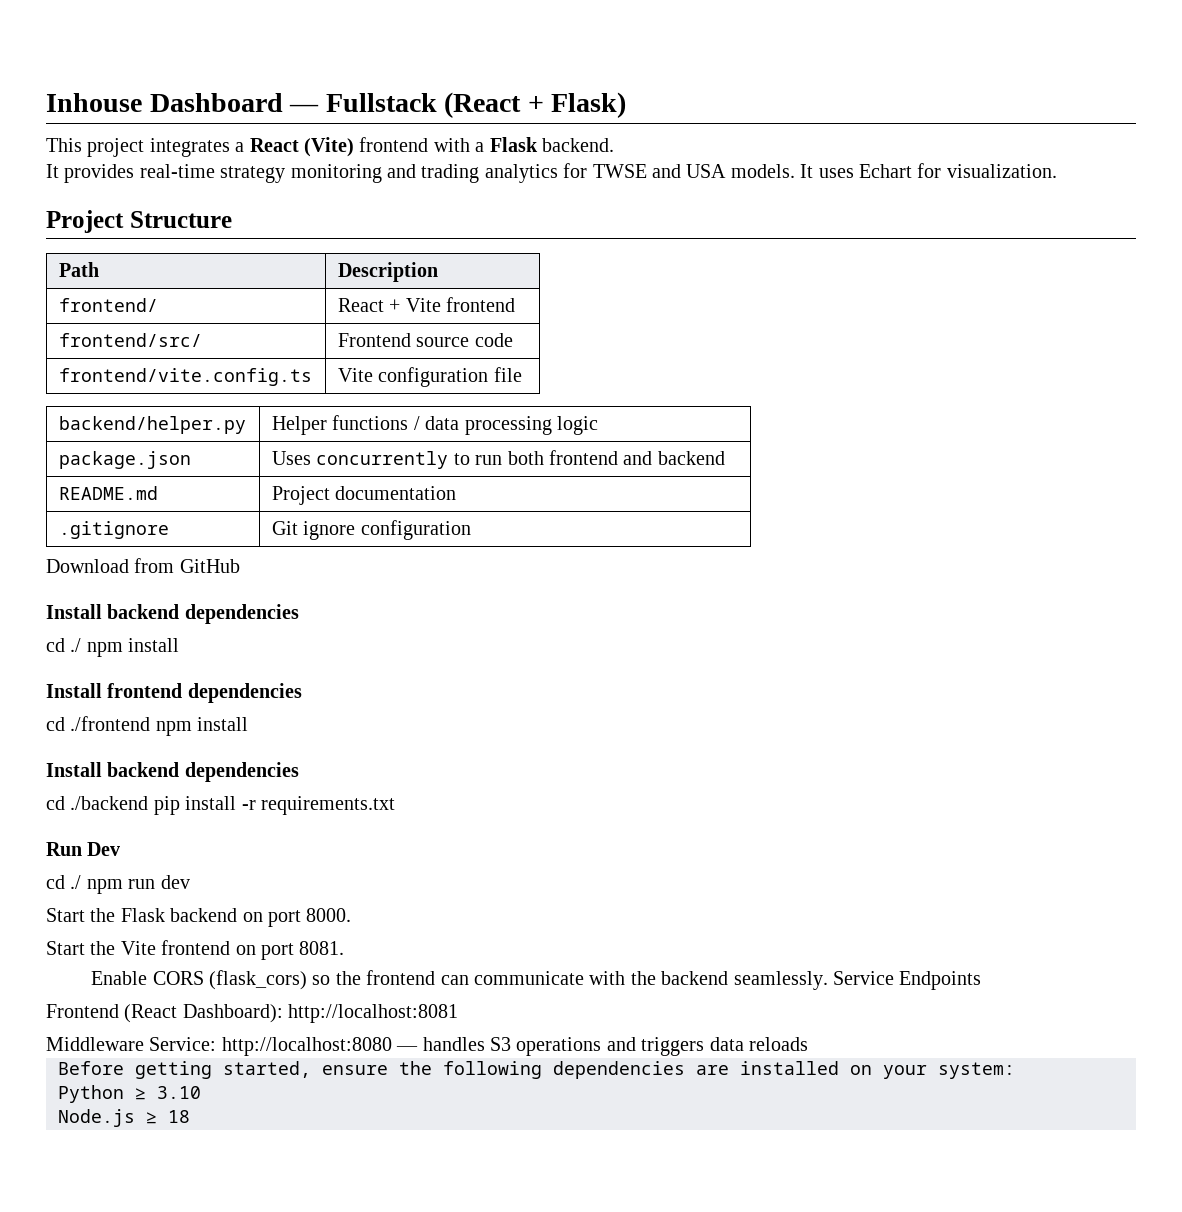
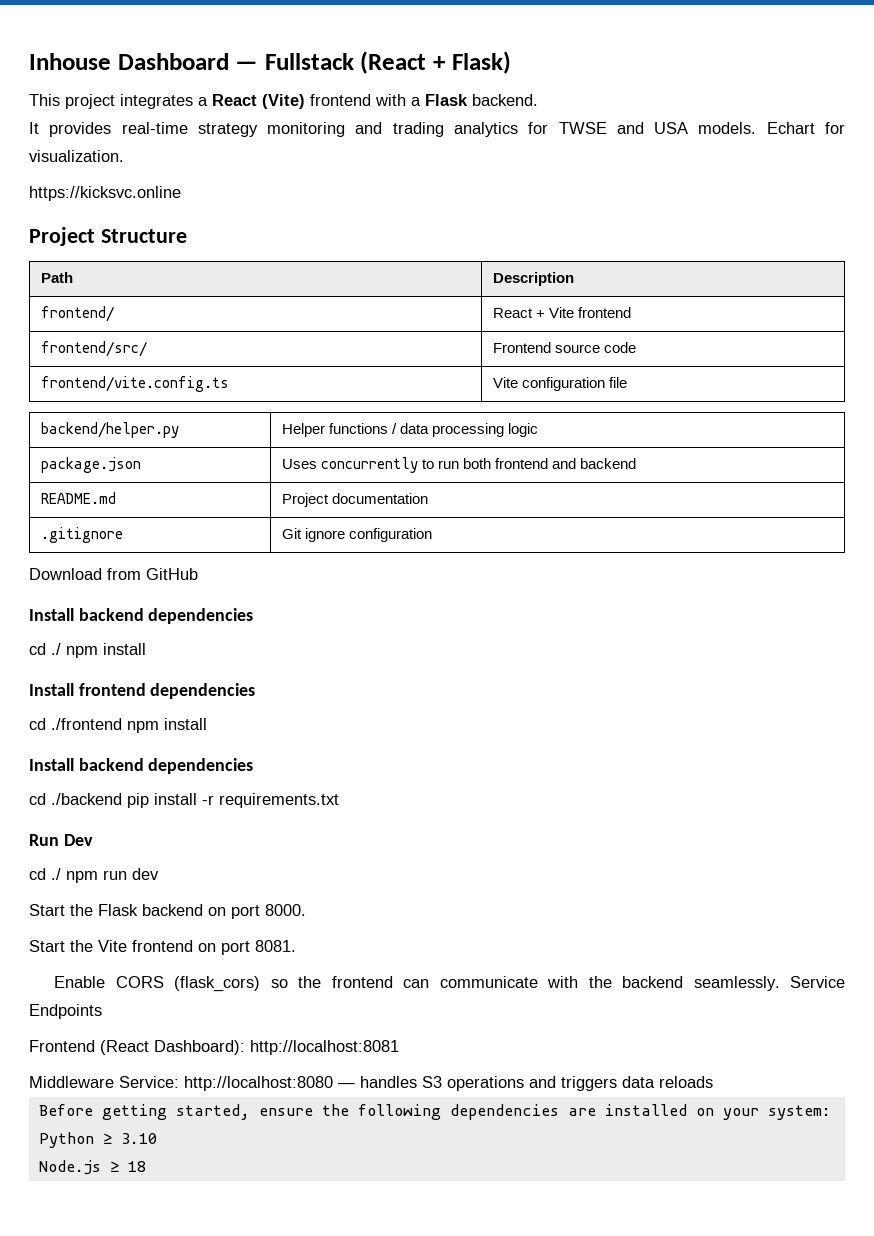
[800,164,854,178] It uses -> (757, 128) none
(1057, 171) none -> [29,186,181,201] // https://kicksvc.online

